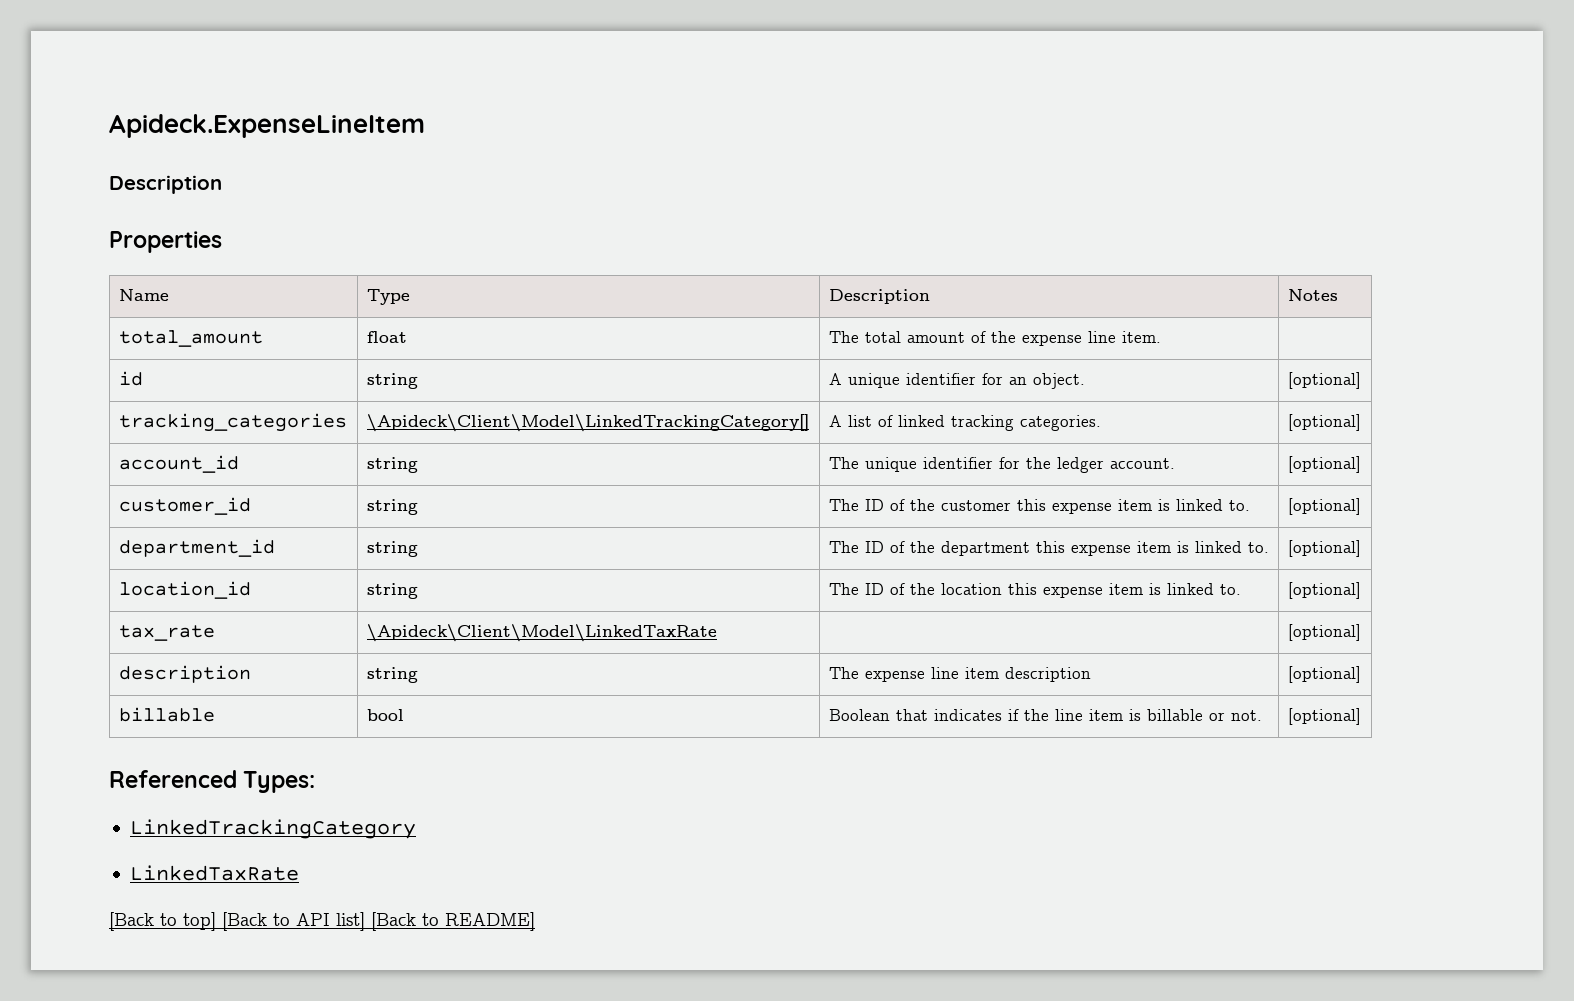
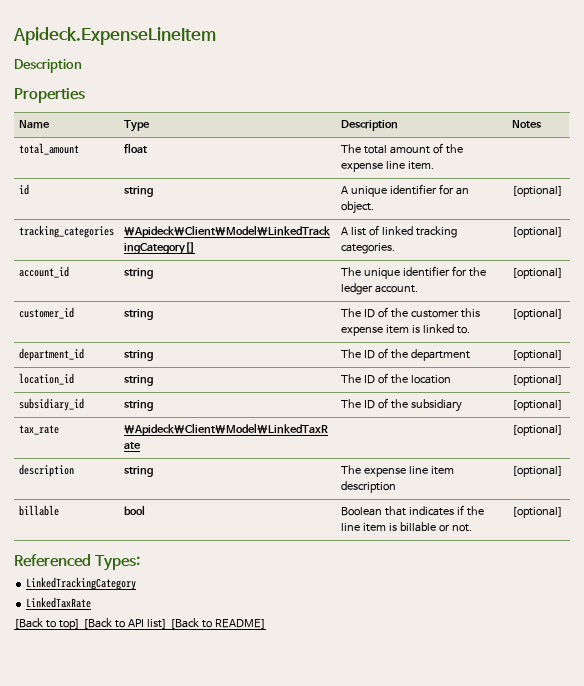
[1035,541,1269,556] this expense item is linked to. -> (470, 355) none
[1007,583,1241,598] this expense item is linked to. -> [511,375,563,386] [18,398,84,411] [123,400,153,411] [340,398,462,412] | [optional] // subsidiary_id | string | The ID of the subsidiary

